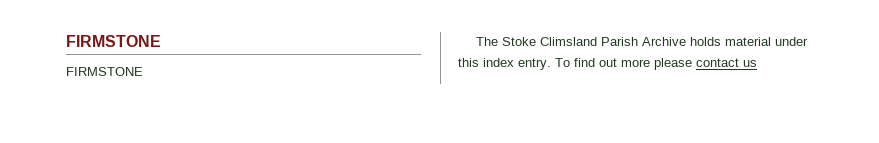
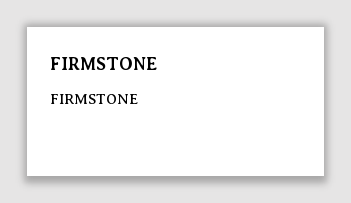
[476,37,809,46] [458,58,757,70] // The Stoke Climsland Parish Archive holds material under this index entry. To find out more please contact us -> (138, 99) none

